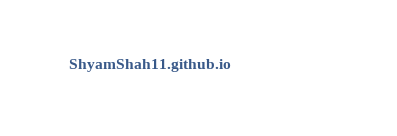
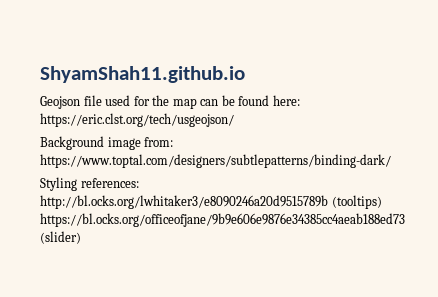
(231, 65) none -> [40,95,300,109] [40,113,234,127] [40,136,174,150] [40,154,391,168] [40,177,139,191] [40,195,382,209] [40,213,405,227] [40,231,81,244] // Geojson file used for the map can be found here: https://eric.clst.org/tech/usgeojson/ // Background image from: https://www.toptal.com/designers/subtlepatterns/binding-dark/ // Styling references: http://bl.ocks.org/lwhitaker3/e8090246a20d9515789b (tooltips) https://bl.ocks.org/officeofjane/9b9e606e9876e34385cc4aeab188ed73 (slider)

